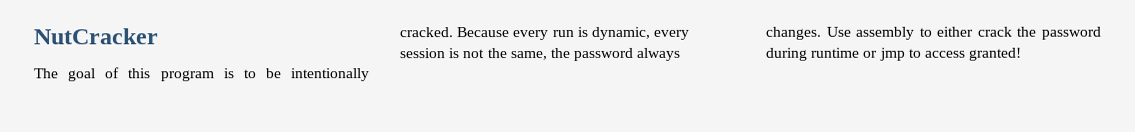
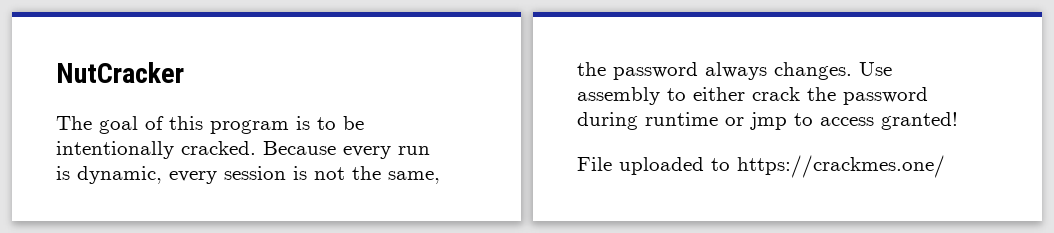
(1022, 54) none -> [577,155,945,178] // File uploaded to https://crackmes.one/

